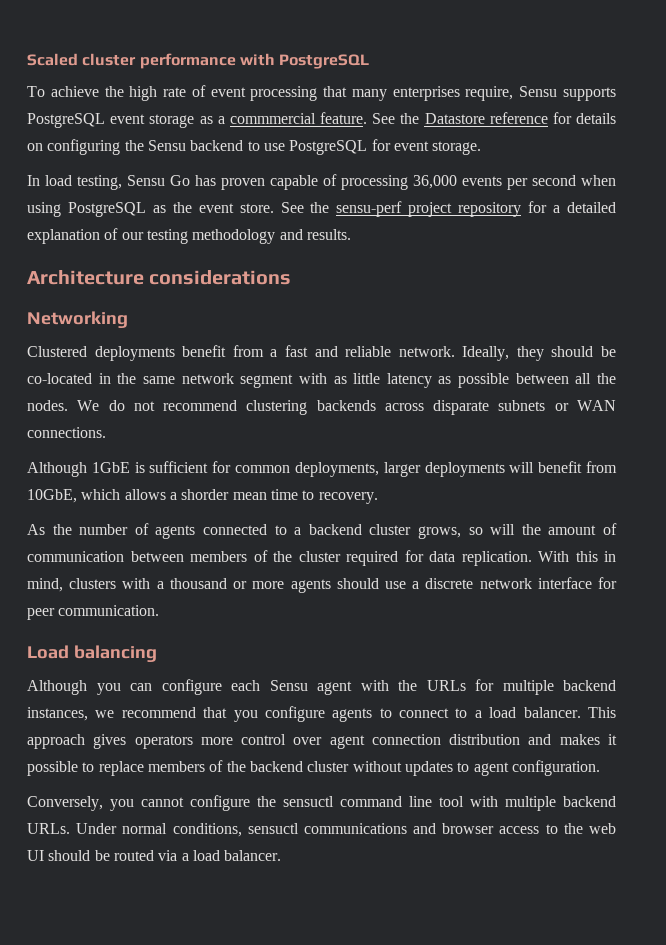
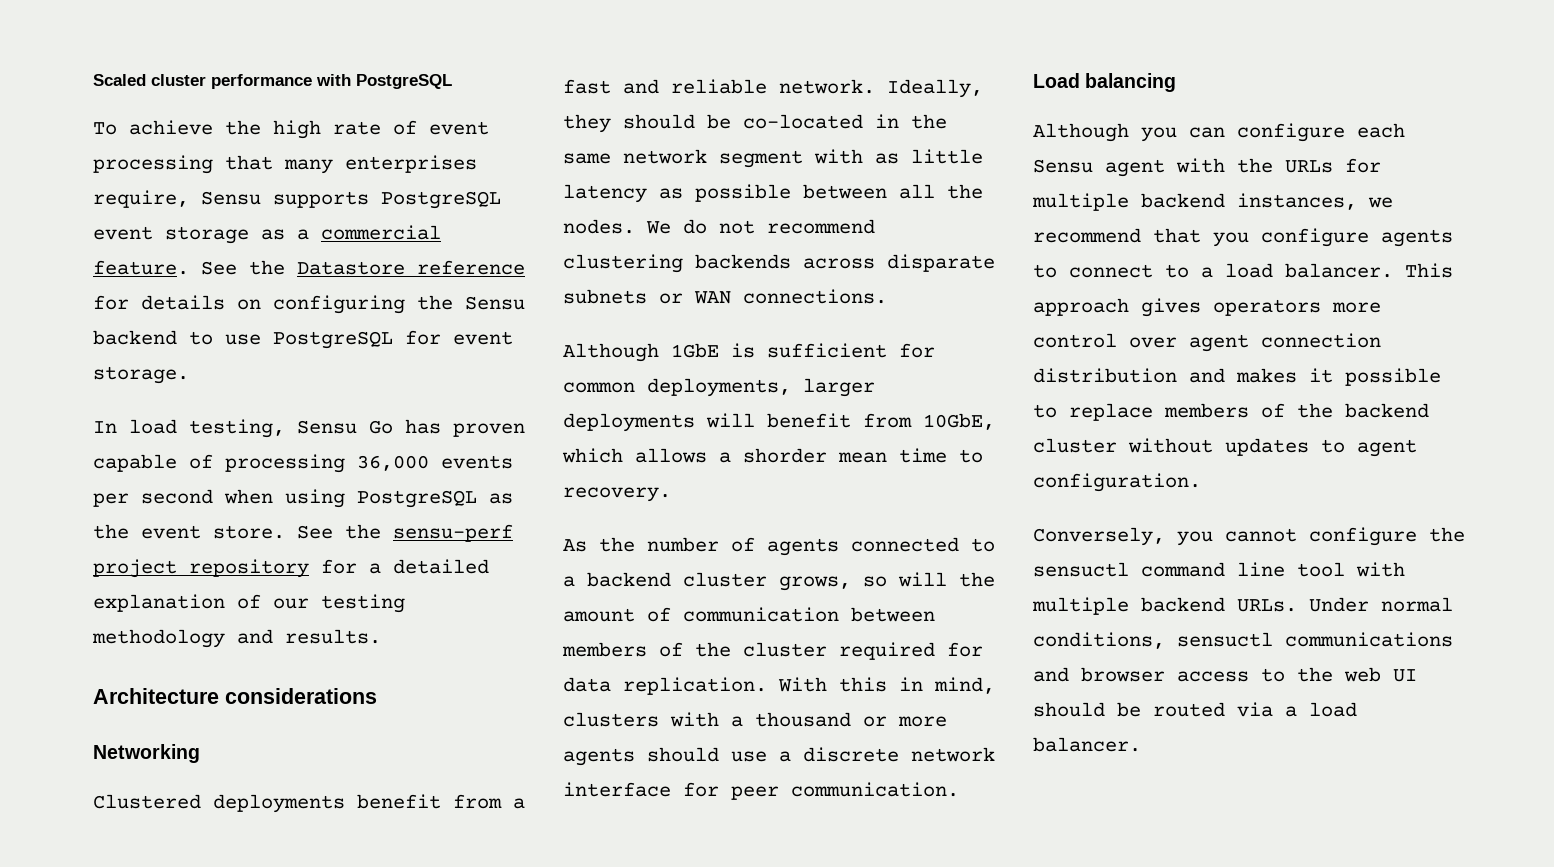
[229,113,316,124] commmercial -> [321,225,441,240] commercial

